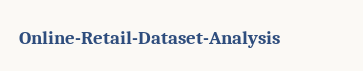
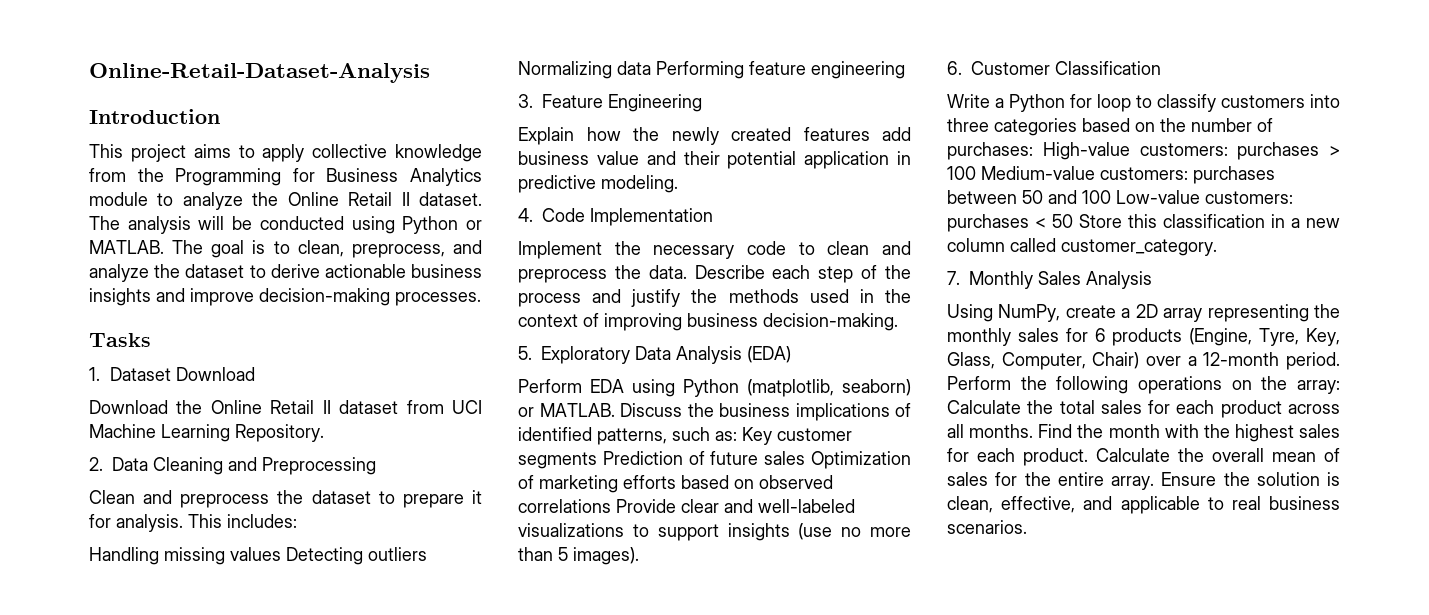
(280, 39) none -> [89,109,220,124] [89,144,483,162] [89,168,482,186] [89,192,482,210] [89,216,483,234] [89,240,482,258] [89,264,482,282] [89,288,481,306] [89,333,151,347] [89,367,255,381] [89,400,482,414] [89,424,324,442] [89,457,376,475] [89,490,483,508] [89,514,297,532] [89,547,427,565] [518,61,905,79] [518,94,702,112] [518,127,911,145] [518,151,911,169] [518,175,678,193] [518,208,713,226] [518,241,911,259] [518,265,911,283] [518,289,911,307] [518,313,898,331] [518,346,791,364] [518,379,911,397] [518,403,911,421] [518,427,852,445] [518,451,911,469] [518,475,833,493] [518,499,855,513] [518,523,911,541] [518,547,639,565] [947,61,1161,75] [947,94,1340,112] [947,118,1273,136] [947,142,1340,160] [947,166,1275,184] [947,190,1293,204] [947,214,1340,232] [947,238,1217,256] [947,271,1152,289] [947,304,1340,322] [947,328,1340,346] [947,352,1340,370] [947,376,1340,394] [947,400,1340,418] [947,424,1340,442] [947,448,1340,466] [947,472,1340,490] [947,496,1340,514] [947,520,1027,534] // Introduction // This project aims to apply collective knowledge from the Programming for Business Analytics module to analyze the Online Retail II dataset. The analysis will be conducted using Python or MATLAB. The goal is to clean, preprocess, and analyze the dataset to derive actionable business insights and improve decision-making processes. // Tasks // 1. Dataset Download // Download the Online Retail II dataset from UCI Machine Learning Repository. // 2. Data Cleaning and Preprocessing // Clean and preprocess the dataset to prepare it for analysis. This includes: // Handling missing values Detecting outliers Normalizing data Performing feature engineering // 3. Feature Engineering // Explain how the newly created features add business value and their potential application in predictive modeling. // 4. Code Implementation // Implement the necessary code to clean and preprocess the data. Describe each step of the process and justify the methods used in the context of improving business decision-making. // 5. Exploratory Data Analysis (EDA) // Perform EDA using Python (matplotlib, seaborn) or MATLAB. Discuss the business implications of identified patterns, such as: Key customer segments Prediction of future sales Optimization of marketing efforts based on observed correlations Provide clear and well-labeled visualizations to support insights (use no more than 5 images). // 6. Customer Classification // Write a Python for loop to classify customers into three categories based on the number of purchases: High-value customers: purchases > 100 Medium-value customers: purchases between 50 and 100 Low-value customers: purchases < 50 Store this classification in a new column called customer_category. // 7. Monthly Sales Analysis // Using NumPy, create a 2D array representing the monthly sales for 6 products (Engine, Tyre, Key, Glass, Computer, Chair) over a 12-month period. Perform the following operations on the array: Calculate the total sales for each product across all months. Find the month with the highest sales for each product. Calculate the overall mean of sales for the entire array. Ensure the solution is clean, effective, and applicable to real business scenarios.

